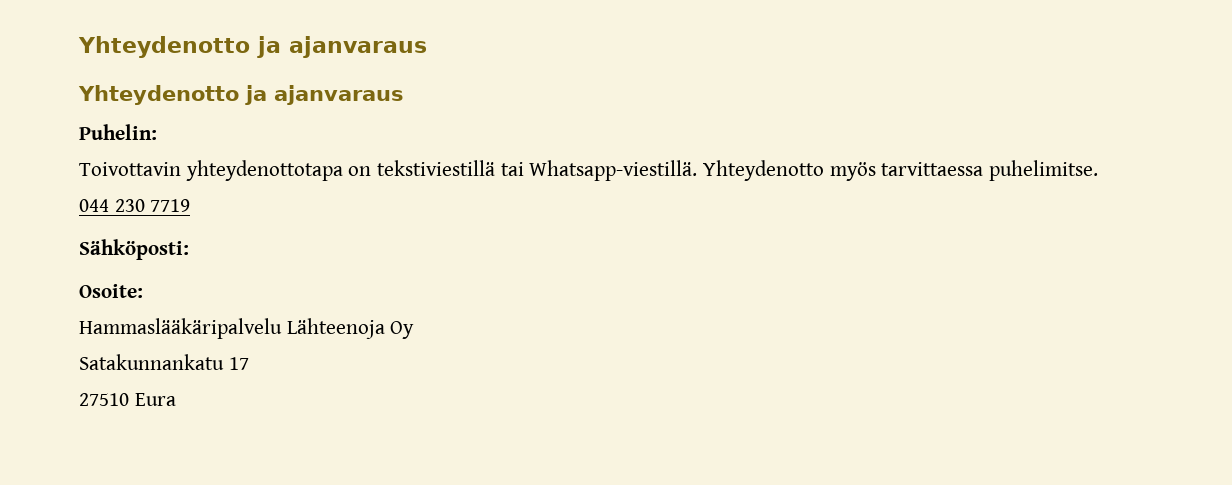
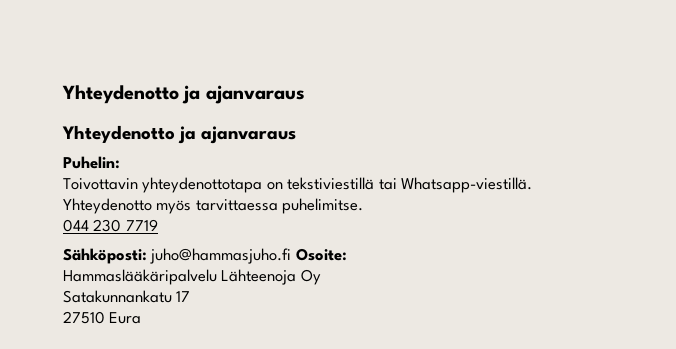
(189, 249) // -> [150,248,292,264] juho@hammasjuho.fi

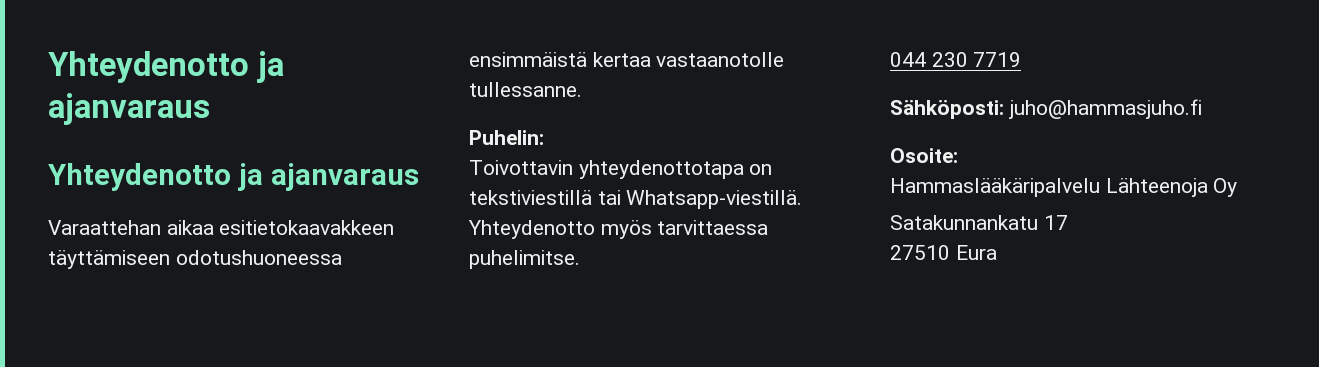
(297, 135) none -> [48,220,395,235] [48,250,342,269] [469,52,785,67] [469,82,582,97] // Varaattehan aikaa esitietokaavakkeen täyttämiseen odotushuoneessa ensimmäistä kertaa vastaanotolle tullessanne.
(292, 256) none -> (1202, 109) //

